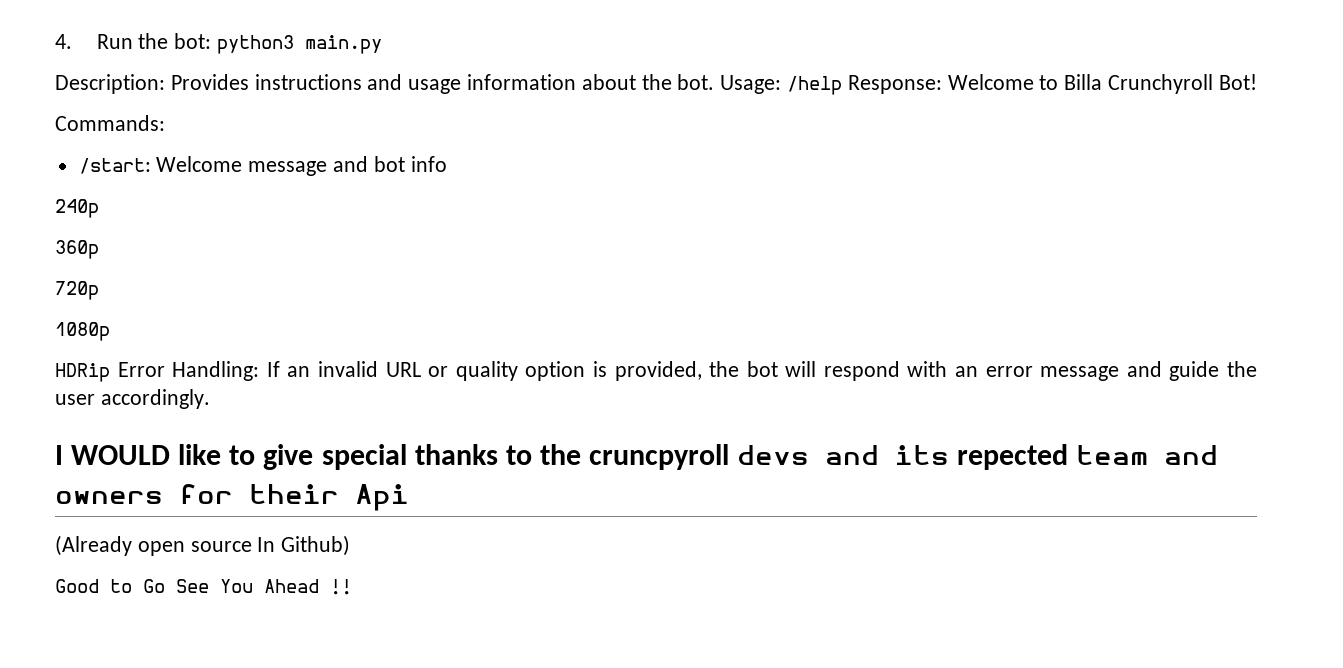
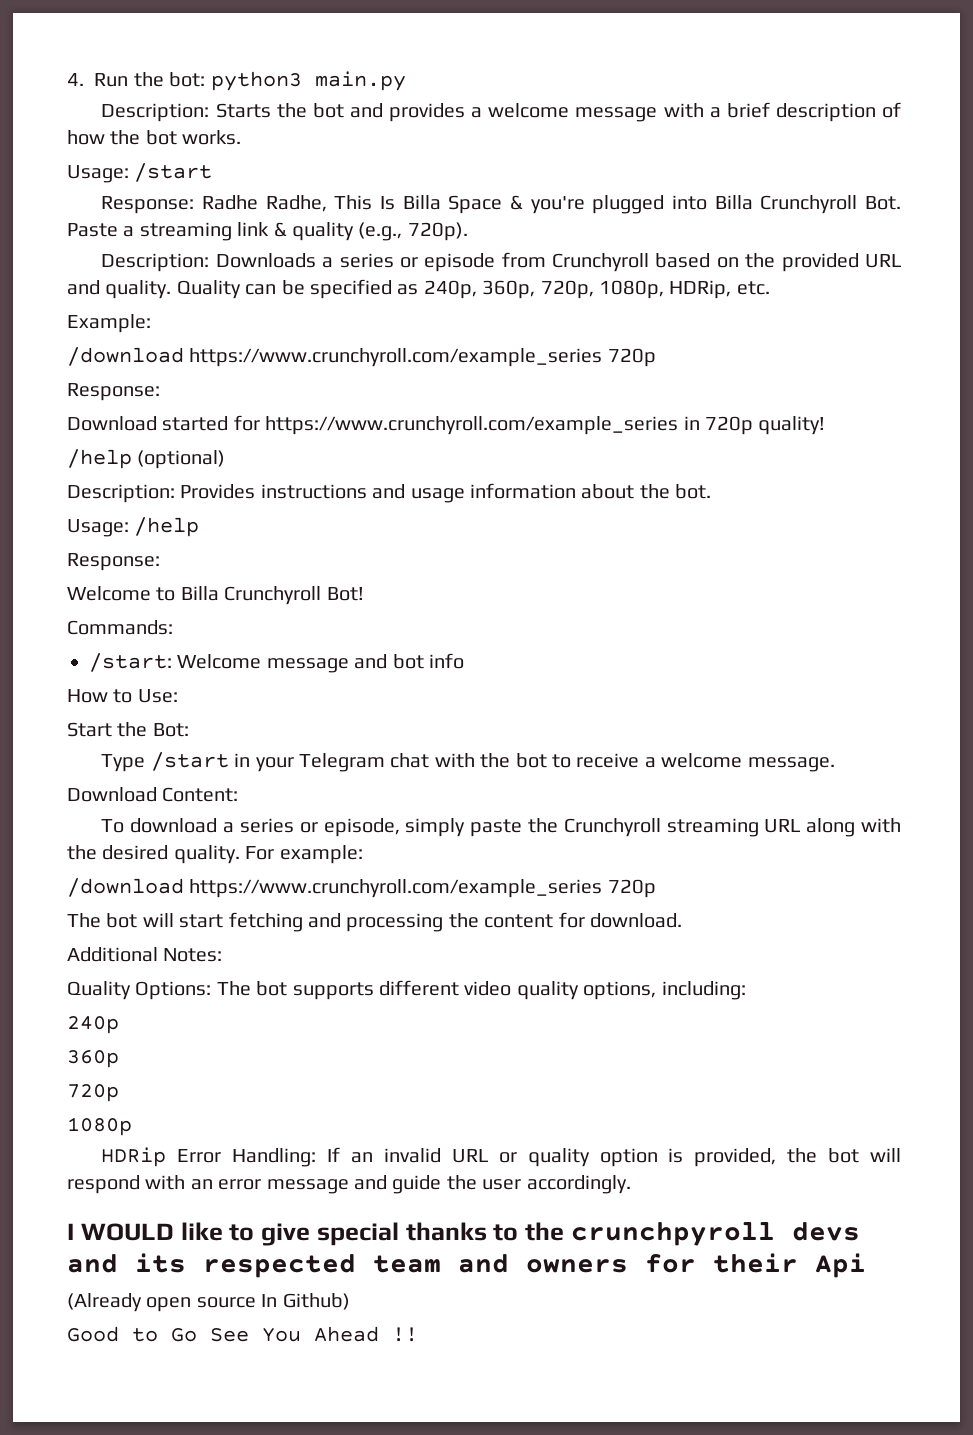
(382, 44) none -> [101,102,902,122] [67,130,242,145] [67,163,213,183] [101,195,901,214] [67,222,468,241] [101,252,902,272] [67,279,770,299] [67,314,151,333] [67,347,656,367] [67,383,160,401] [67,415,826,435] [67,449,226,469] // Description: Starts the bot and provides a welcome message with a brief description of how the bot works. // Usage: /start // Response: Radhe Radhe, This Is Billa Space & you're plugged into Billa Crunchyroll Bot. Paste a streaming link & quality (e.g., 720p). // Description: Downloads a series or episode from Crunchyroll based on the provided URL and quality. Quality can be specified as 240p, 360p, 720p, 1080p, HDRip, etc. // Example: // /download https://www.crunchyroll.com/example_series 720p // Response: // Download started for https://www.crunchyroll.com/example_series in 720p quality! // /help (optional)
(715, 82) none -> (712, 491) //
[847,75,942,94] Response: -> [67,553,160,571] // Response: //
(447, 164) none -> [67,689,178,703] [67,722,189,737] [101,752,835,772] [67,787,239,802] [101,818,901,837] [67,845,363,864] [67,878,656,898] [67,912,682,932] [67,947,223,962] [67,980,746,1000] // How to Use: // Start the Bot: // Type /start in your Telegram chat with the bot to receive a welcome message. // Download Content: // To download a series or episode, simply paste the Crunchyroll streaming URL along with the desired quality. For example: // /download https://www.crunchyroll.com/example_series 720p // The bot will start fetching and processing the content for download. // Additional Notes: // Quality Options: The bot supports different video quality options, including:
[588,444,729,470] cruncpyroll -> [570,1222,775,1246] crunchpyroll
[957,444,1069,470] repected -> [203,1254,356,1278] respected

